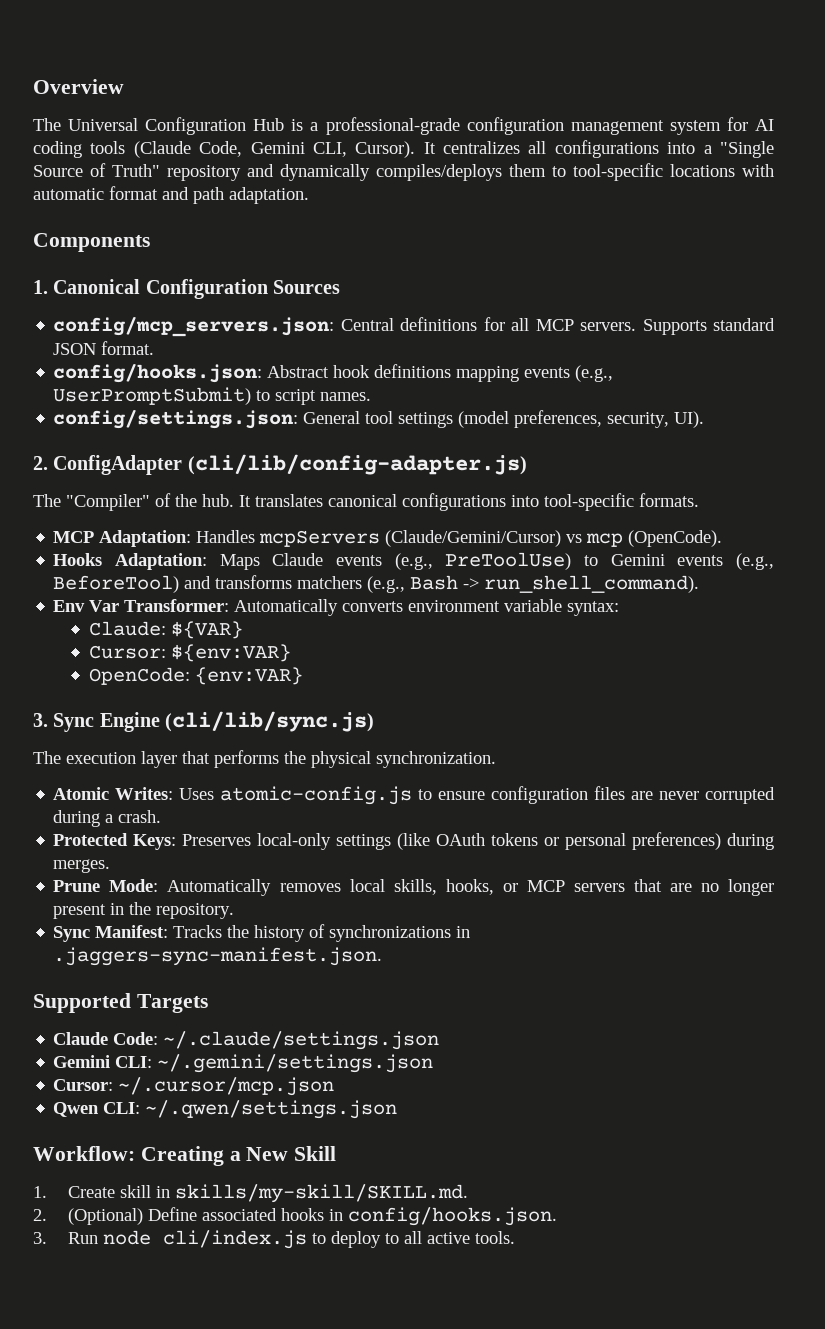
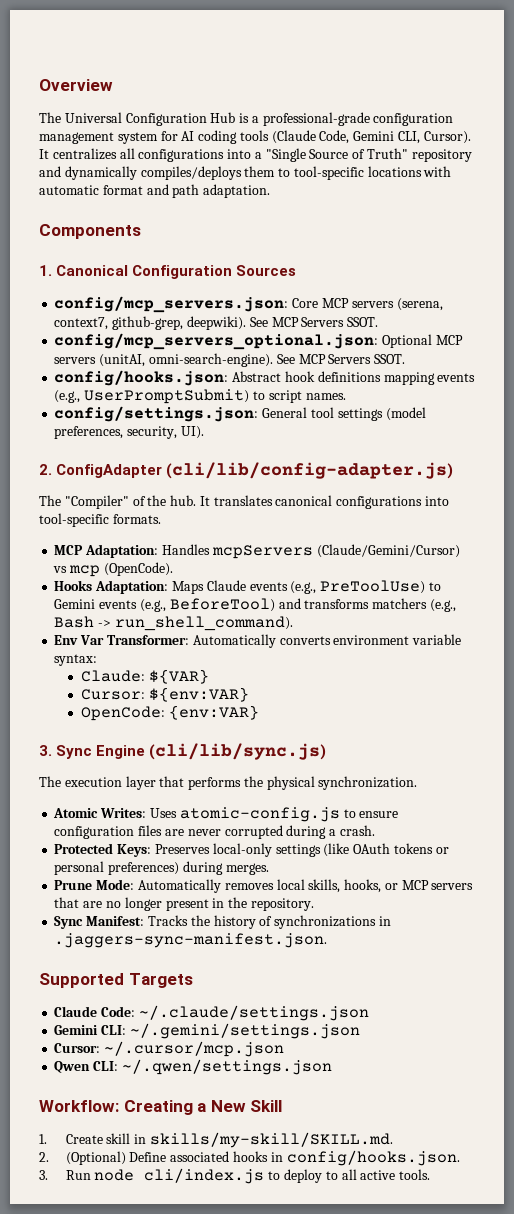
[340,317,775,335] [53,341,155,355] Central definitions for all MCP servers. Supports standard JSON format. -> [292,298,443,311] [54,316,379,330] [54,333,463,350] [54,353,406,367] Core MCP servers (serena, context7, github-grep, deepwiki). See MCP Servers SSOT. // config/mcp_servers_optional.json: Optional MCP servers (unitAI, omni-search-engine). See MCP Servers SSOT.

